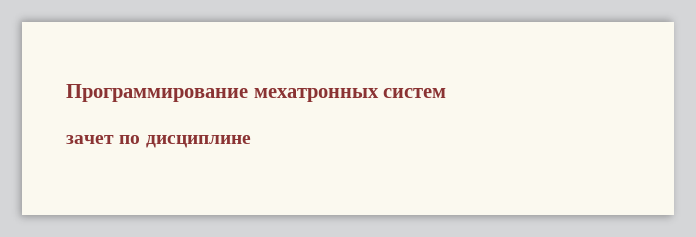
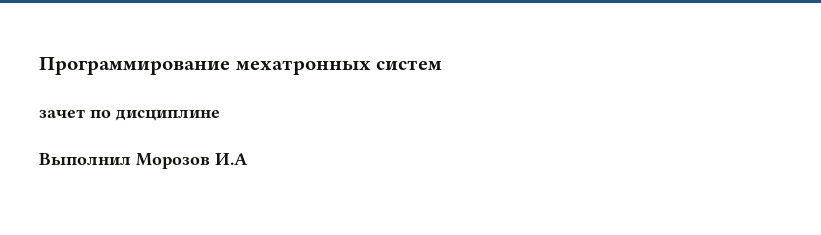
(251, 141) none -> [39,153,248,169] // Выполнил Морозов И.А

